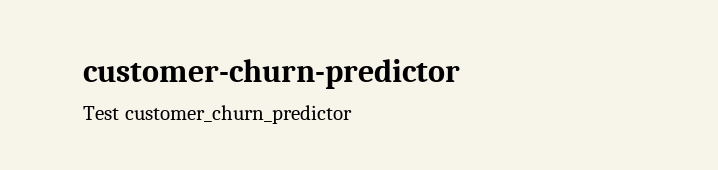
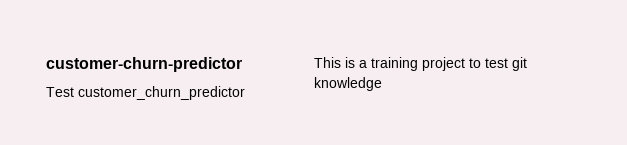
(352, 114) none -> [314,57,527,71] [314,77,382,91] // This is a training project to test git knowledge

